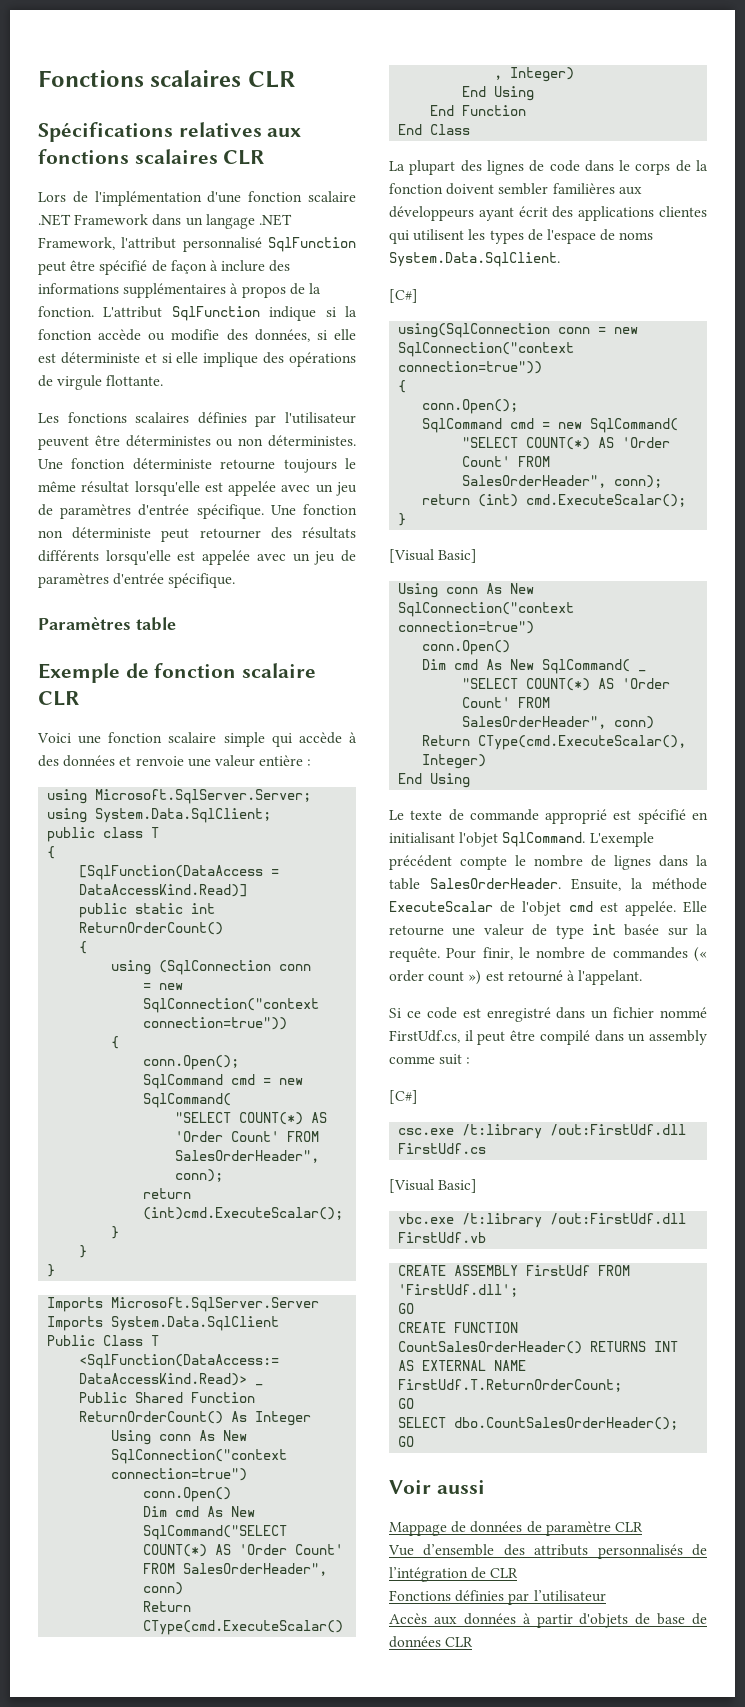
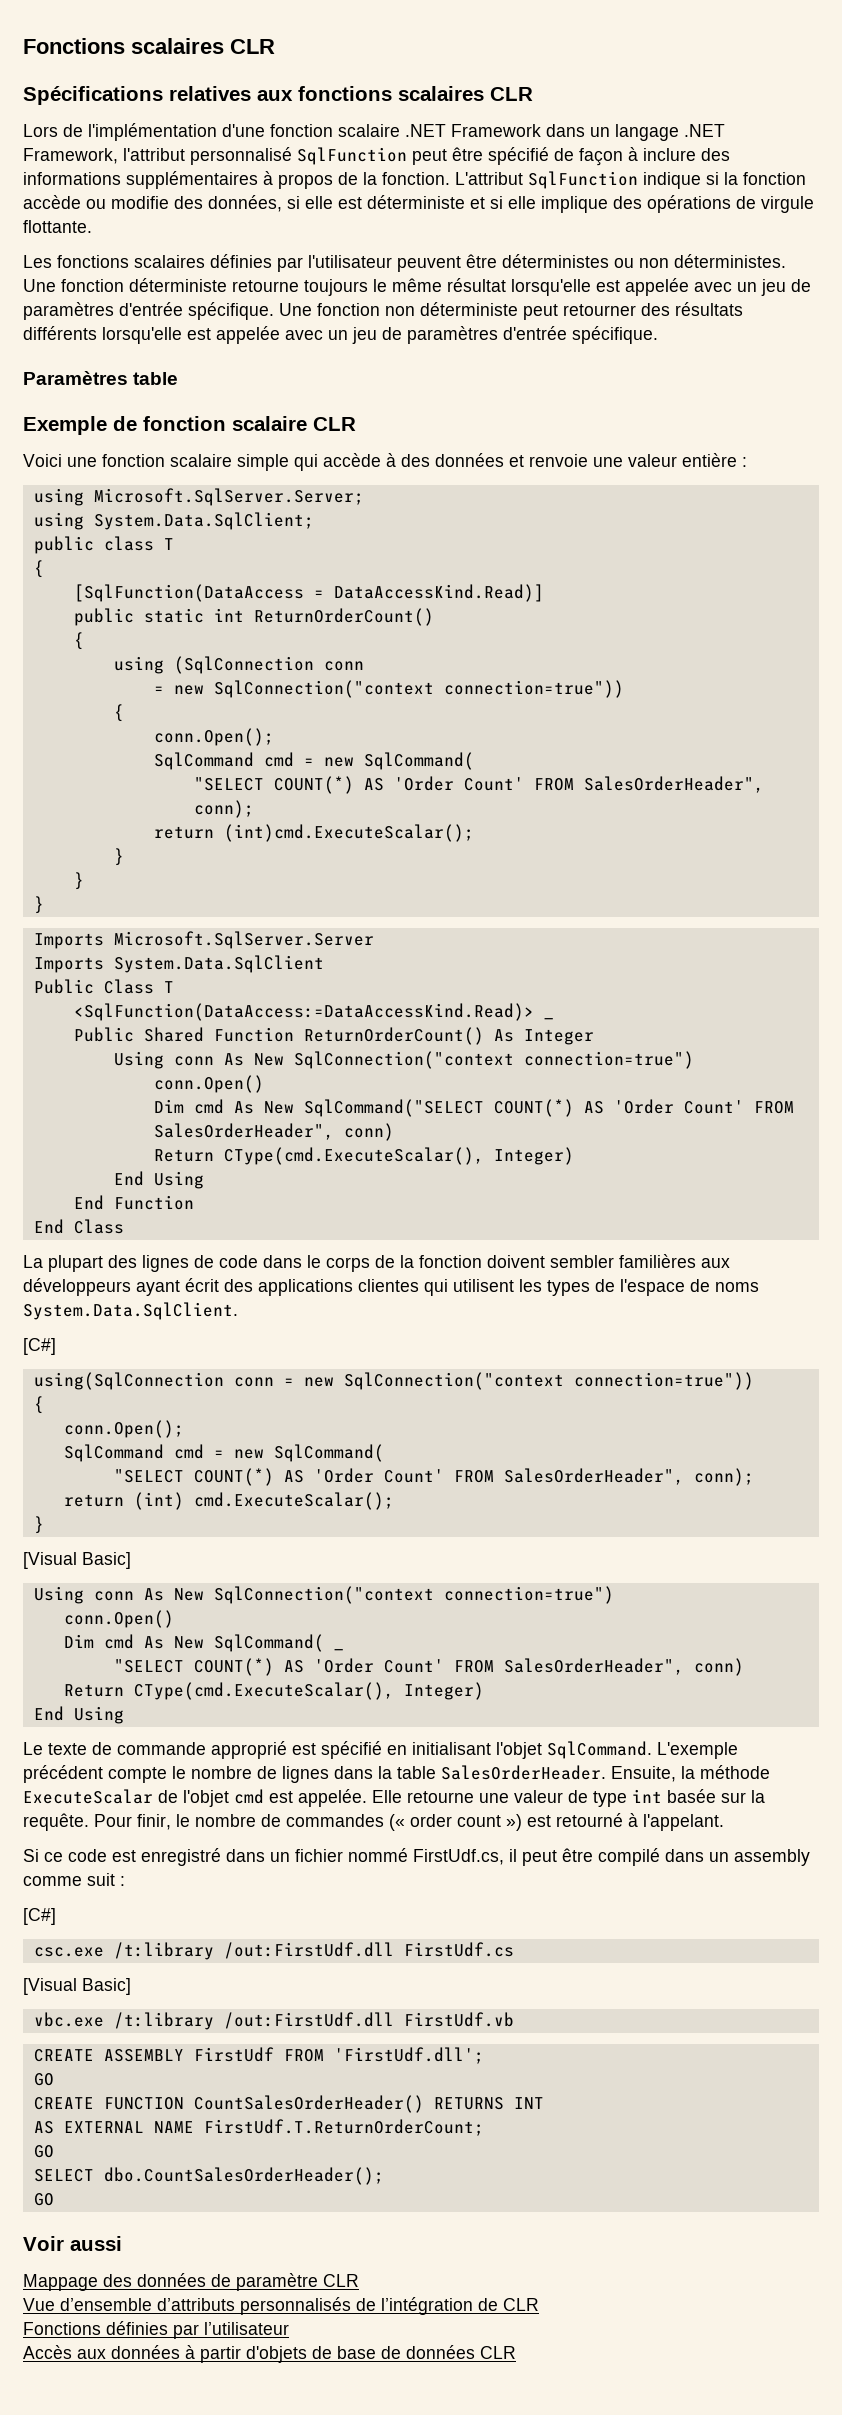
[451,1521,467,1533] de -> [103,2274,132,2287] des
[503,1544,589,1556] des attributs -> [157,2298,235,2311] d’attributs

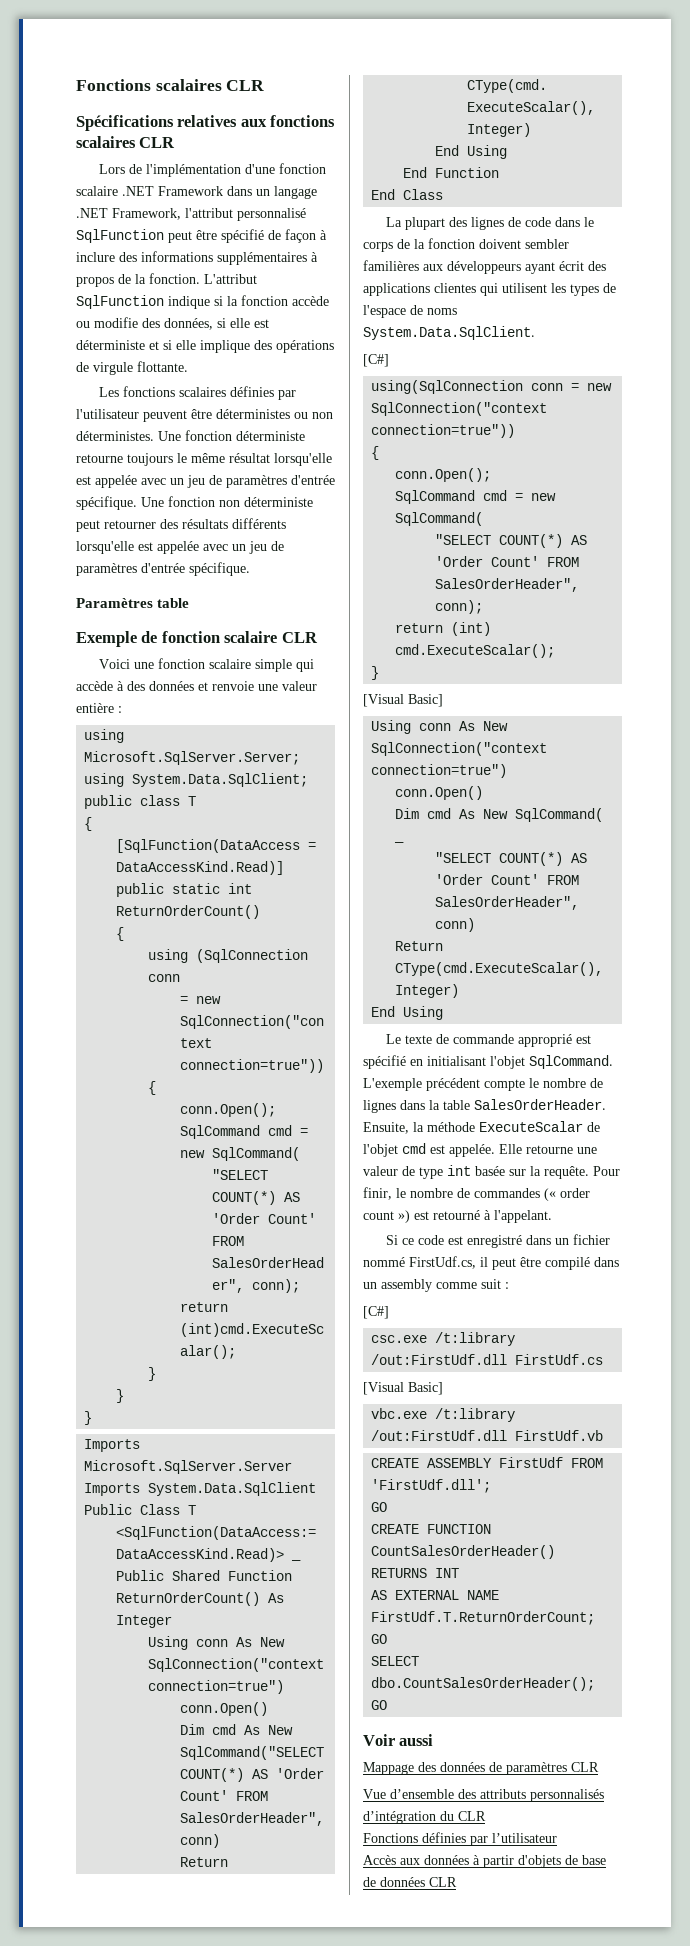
[236,2273,318,2291] paramètre -> [506,1762,567,1775] paramètres
[157,2297,498,2315] d’attributs personnalisés de l’intégration de -> [458,1789,604,1802] [363,1811,454,1824] des attributs personnalisés d’intégration du

